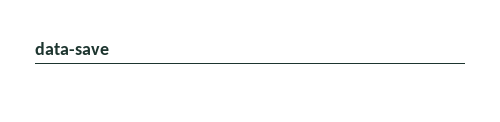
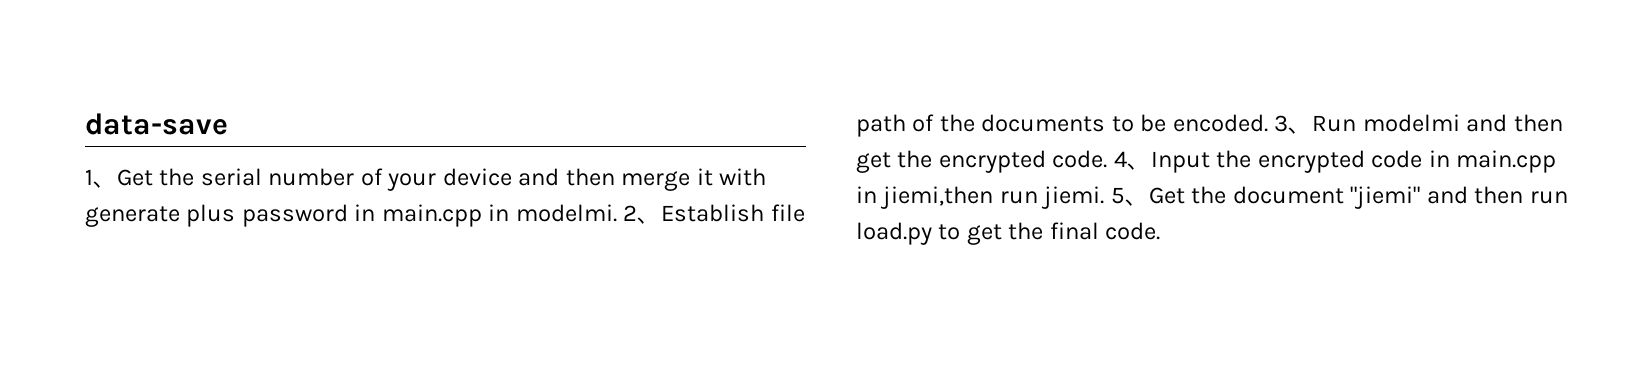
(109, 48) none -> [85,168,767,191] [85,204,805,227] [856,114,1563,137] [856,150,1557,173] [856,186,1568,209] [856,222,1161,245] // 1、Get the serial number of your device and then merge it with generate plus password in main.cpp in modelmi. 2、Establish file path of the documents to be encoded. 3、Run modelmi and then get the encrypted code. 4、Input the encrypted code in main.cpp in jiemi,then run jiemi. 5、Get the document "jiemi" and then run load.py to get the final code.

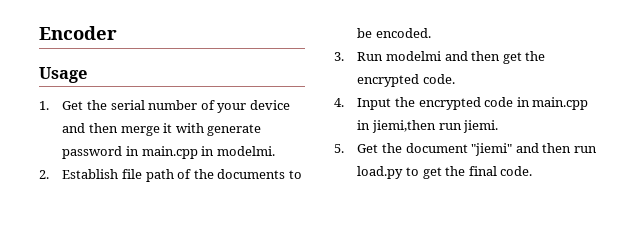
[85,113,228,135] [85,169,117,188] data-save // 1、 -> [39,26,117,40] [39,67,87,83] [39,101,49,110] Encoder // Usage // 1.
[186,204,236,227] plus -> (262, 130) none
[623,205,662,224] 2、 -> [39,170,49,179] // 2.
[1274,115,1313,134] 3、 -> [334,52,344,61] // 3.
[1113,151,1151,170] 4、 -> [334,98,344,107] // 4.
[1110,187,1149,206] 5、 -> [334,144,344,153] // 5.

